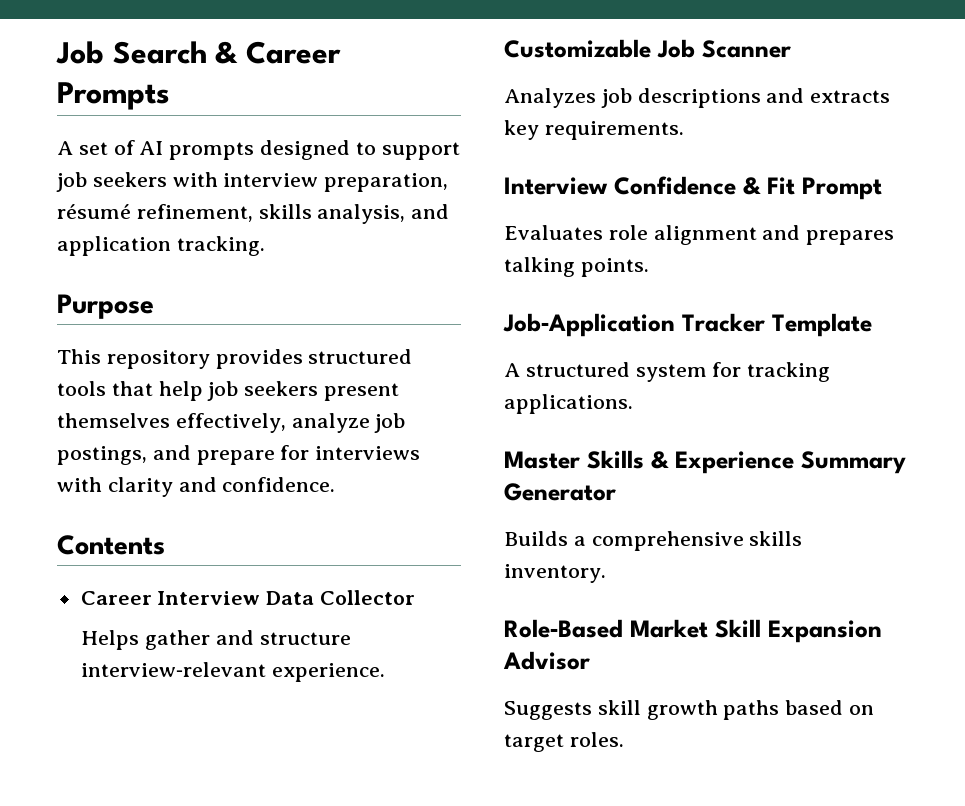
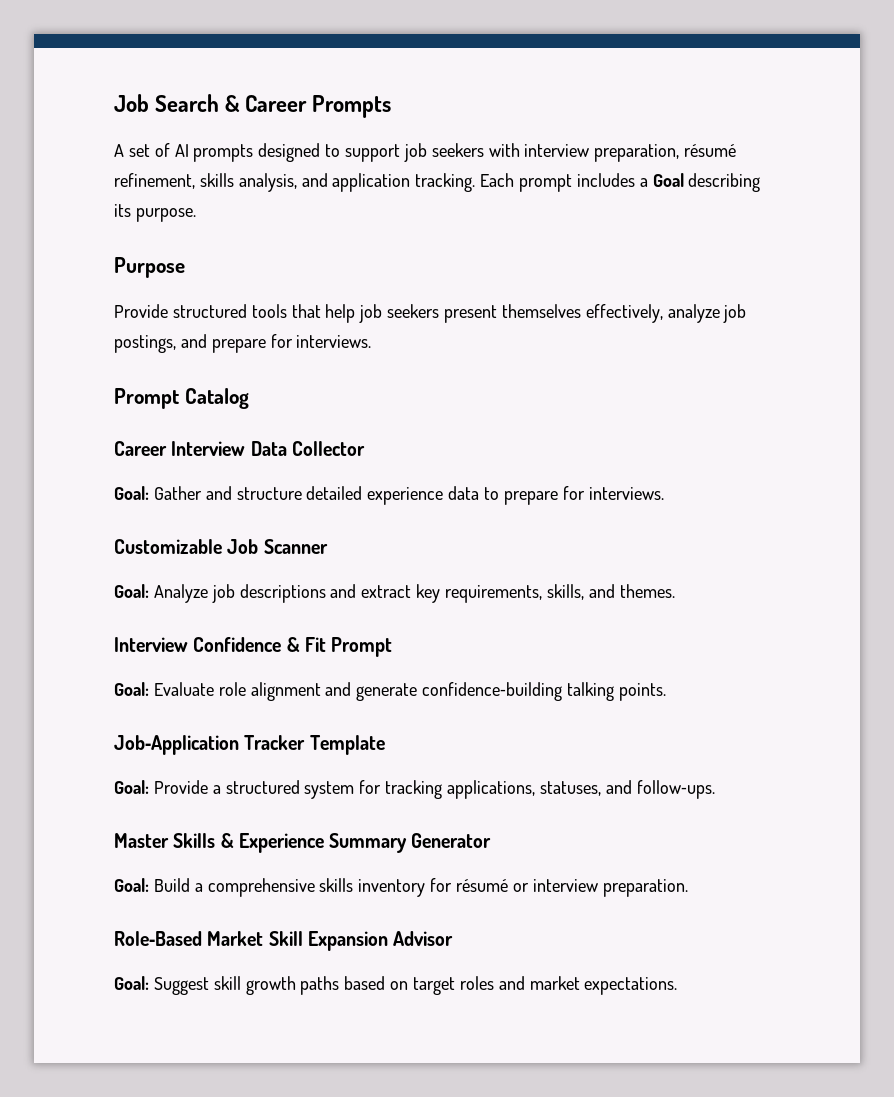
[57,294,154,319] [57,349,303,369] // Purpose // This repository provides -> [480,173,761,192] [114,204,196,222] [114,257,185,278] [114,304,168,318] Each prompt includes a Goal describing its purpose. // Purpose // Provide
[315,446,421,460] [57,477,336,497] [57,535,165,555] [80,590,416,605] [81,630,351,650] [81,662,386,682] interviews with clarity and confidence. // Contents // Career Interview Data Collector // Helps gather and structure interview‑relevant experience. -> [296,335,372,348] [114,388,249,409] [114,441,365,456] [114,486,664,505] interviews. // Prompt Catalog // Career Interview Data Collector // Goal: Gather and structure detailed experience data to prepare for interviews.
[504,88,596,108] Analyzes -> [114,584,208,603] Goal: Analyze
[810,90,891,103] [504,120,684,140] extracts key requirements. -> [361,584,675,603] extract key requirements, skills, and themes.
[504,225,603,240] Evaluates -> [114,682,214,696] Goal: Evaluate
[806,230,895,245] prepares -> [356,682,563,701] generate confidence‑building
[504,363,520,377] A -> [114,780,221,794] Goal: Provide a
[504,394,633,414] applications. -> [447,780,715,799] applications, statuses, and follow‑ups.
[504,531,568,546] Builds -> [114,878,190,892] Goal: Build
[504,564,606,583] inventory. -> [358,878,688,897] inventory for résumé or interview preparation.
[504,701,592,720] Suggests -> [114,976,209,995] Goal: Suggest
[569,732,624,747] roles. -> [459,976,678,995] roles and market expectations.

